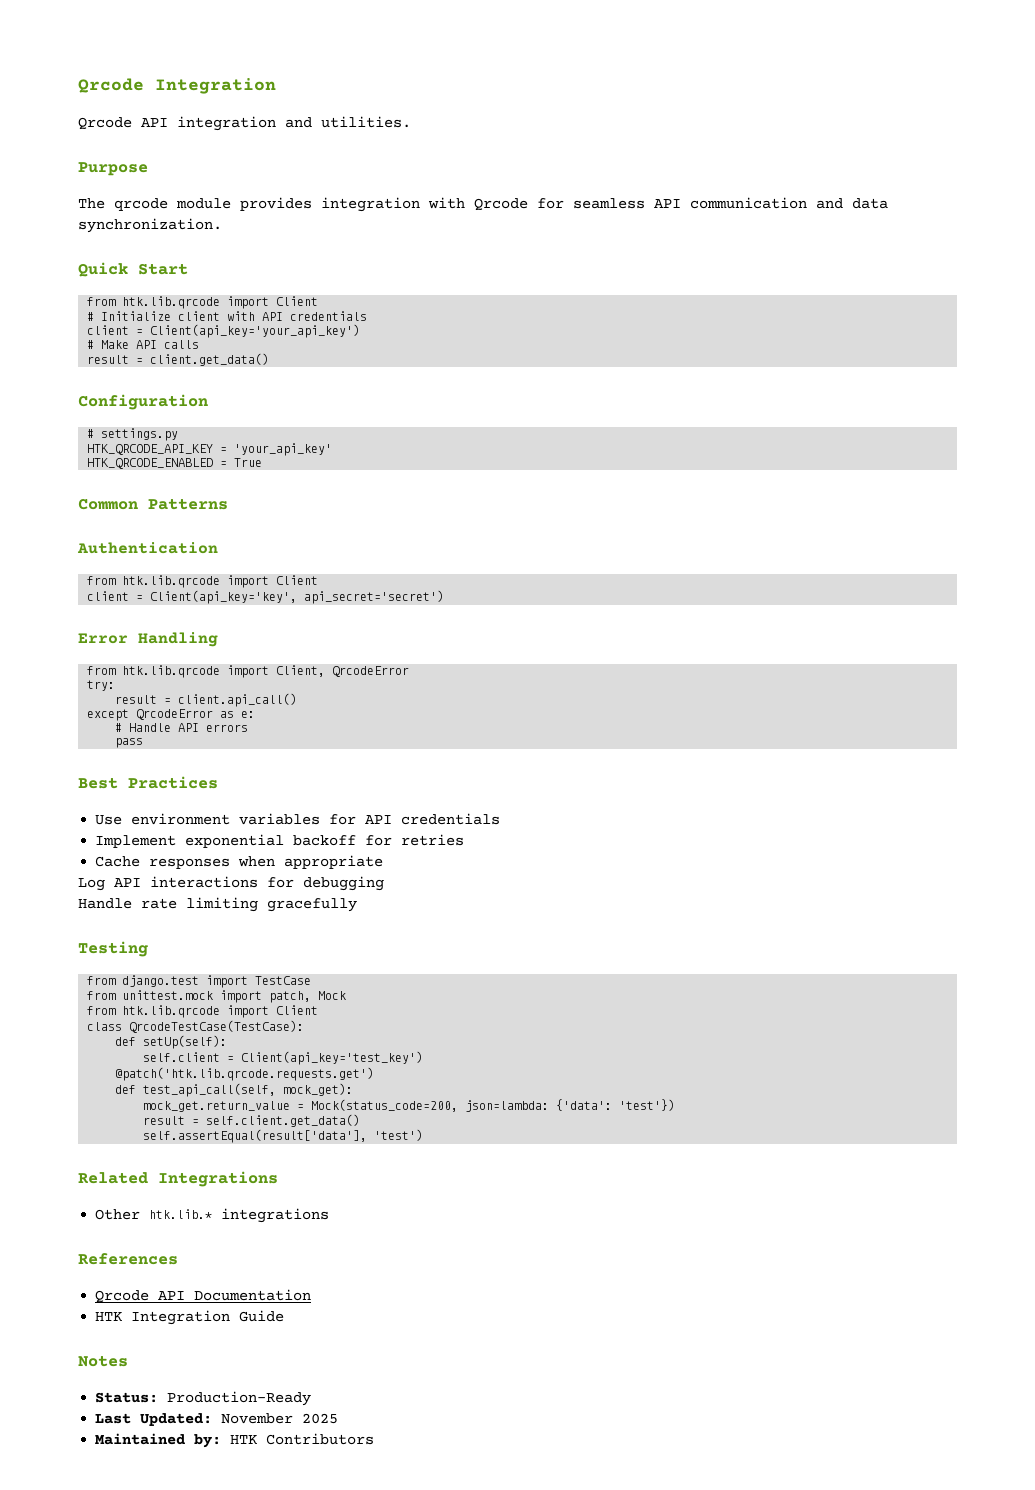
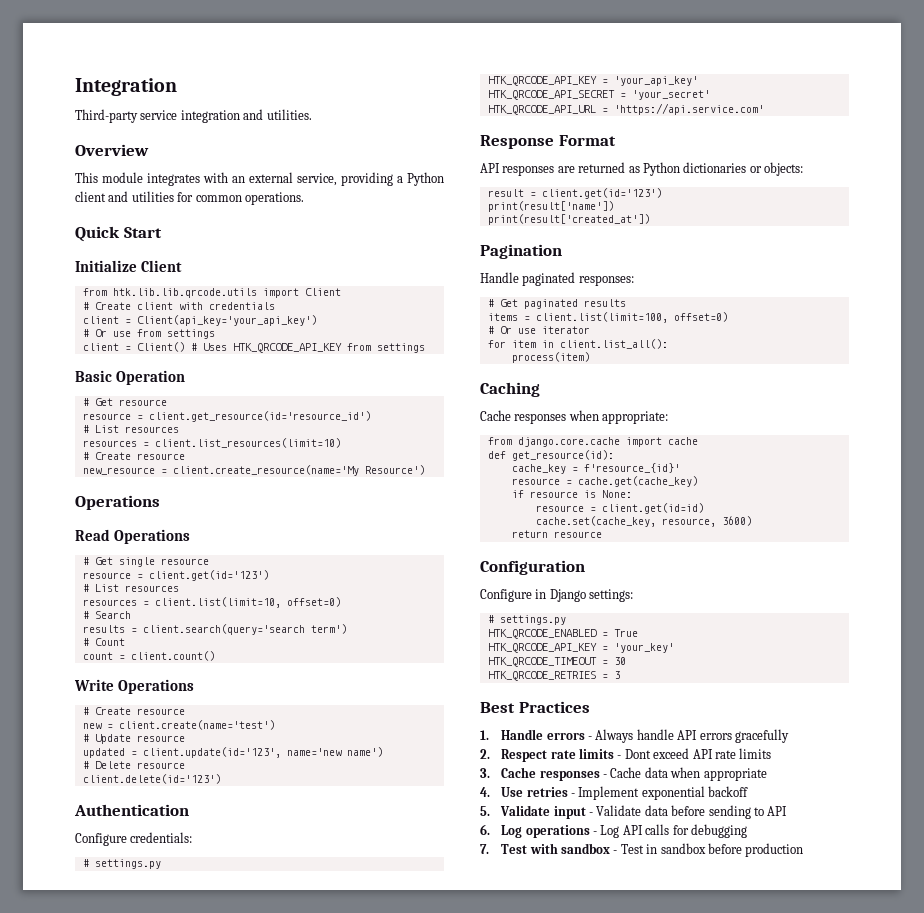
[78,78,144,93] Qrcode -> (75, 87) none
[78,117,168,130] Qrcode API -> [75,109,178,123] Third-party service
[78,162,148,176] [78,197,888,212] [78,218,222,233] Purpose // The qrcode module provides integration with Qrcode for seamless API communication and data synchronization. -> [75,144,149,156] [75,172,444,186] [75,191,304,205] Overview // This module integrates with an external service, providing a Python client and utilities for common operations.
[87,296,221,309] // from htk.lib.qrcode -> [75,260,182,272] [82,288,257,298] // Initialize Client // from htk.lib.lib.qrcode.utils
[101,311,172,321] Initialize -> [94,302,131,310] Create
[262,312,284,321] API -> (203, 306) none
[101,340,200,349] [87,353,270,366] [78,394,208,410] Make API calls // result = client.get_data() // Configuration -> [94,329,215,339] [82,342,425,353] [75,370,185,385] [82,398,167,406] [82,411,371,422] [82,425,179,433] [82,438,341,448] [82,452,185,460] [82,465,425,476] [75,495,160,510] [75,529,190,544] [82,557,209,567] [82,570,269,581] [82,584,179,592] [82,597,341,608] [82,611,131,619] [82,624,347,635] [82,638,125,646] [82,651,215,661] [74,679,194,694] [82,707,185,715] [82,720,275,730] [82,734,185,744] [82,747,383,758] [82,761,185,769] [82,774,221,784] [74,804,189,816] [75,832,193,846] Or use from settings // client = Client() # Uses HTK_QRCODE_API_KEY from settings // Basic Operation // # Get resource // resource = client.get_resource(id='resource_id') // # List resources // resources = client.list_resources(limit=10) // # Create resource // new_resource = client.create_resource(name='My Resource') // Operations // Read Operations // # Get single resource // resource = client.get(id='123') // # List resources // resources = client.list(limit=10, offset=0) // # Search // results = client.search(query='search term') // # Count // count = client.count() // Write Operations // # Create resource // new = client.create(name='test') // # Update resource // updated = client.update(id='123', name='new name') // # Delete resource // client.delete(id='123') // Authentication // Configure credentials:
[87,458,263,469] [78,498,228,510] [77,542,218,554] [87,575,319,588] [87,590,445,604] [78,632,218,647] [87,665,410,678] [87,680,116,691] [115,693,298,707] [87,709,256,721] [115,723,249,732] [115,738,144,748] [78,776,218,789] [95,813,501,825] [95,834,465,848] [95,855,384,869] HTK_QRCODE_ENABLED = True // Common Patterns // Authentication // from htk.lib.qrcode import Client // client = Client(api_key='key', api_secret='secret') // Error Handling // from htk.lib.qrcode import Client, QrcodeError // try: // result = client.api_call() // except QrcodeError as e: // # Handle API errors // pass // Best Practices // Use environment variables for API credentials // Implement exponential backoff for retries // Cache responses when appropriate // -> [487,90,710,100] [487,103,764,115] [480,135,616,149] [480,162,803,176] [487,188,662,199] [487,201,614,212] [487,214,650,225] [480,244,562,259] [480,272,634,286] [487,299,626,309] [487,312,728,323] [487,326,590,334] [487,339,668,349] [511,352,590,363] [480,382,540,397] [480,410,669,424] [487,437,698,447] [487,450,614,461] [511,463,680,474] [511,476,698,487] [511,490,632,498] [535,503,704,514] [535,516,752,527] [511,530,602,538] [480,560,585,575] [480,589,634,602] [487,615,566,625] [487,629,638,639] [487,643,674,653] [487,657,626,667] [487,671,620,681] [480,701,590,713] [480,729,789,743] [480,748,772,762] [480,767,767,781] [480,786,749,800] [480,805,788,819] [480,824,598,838] HTK_QRCODE_API_SECRET = 'your_secret' // HTK_QRCODE_API_URL = 'https://api.service.com' // Response Format // API responses are returned as Python dictionaries or objects: // result = client.get(id='123') // print(result['name']) // print(result['created_at']) // Pagination // Handle paginated responses: // # Get paginated results // items = client.list(limit=100, offset=0) // # Or use iterator // for item in client.list_all(): // process(item) // Caching // Cache responses when appropriate: // from django.core.cache import cache // def get_resource(id): // cache_key = f'resource_{id}' // resource = cache.get(cache_key) // if resource is None: // resource = client.get(id=id) // cache.set(cache_key, resource, 3600) // return resource // Configuration // Configure in Django settings: // # settings.py // HTK_QRCODE_ENABLED = True // HTK_QRCODE_API_KEY = 'your_key' // HTK_QRCODE_TIMEOUT = 30 // HTK_QRCODE_RETRIES = 3 // Best Practices // 1. Handle errors - Always handle API errors gracefully // 2. Respect rate limits - Dont exceed API rate limits // 3. Cache responses - Cache data when appropriate // 4. Use retries - Implement exponential backoff // 5. Validate input - Validate data before sending to API // 6. Log operations -
[150,876,258,888] interactions -> [645,824,670,835] calls
[78,897,357,912] [78,941,148,957] [87,975,312,988] [87,990,347,1003] [87,1005,319,1018] [87,1020,305,1033] [115,1035,228,1049] [143,1051,424,1065] [115,1067,375,1081] [115,1083,354,1097] [143,1099,676,1112] [143,1114,361,1127] [143,1129,424,1143] [78,1171,278,1187] [95,1208,330,1223] [78,1253,178,1265] [95,1289,312,1303] [95,1310,285,1325] [78,1355,128,1367] [95,1391,312,1406] [95,1413,339,1426] [95,1433,375,1448] Handle rate limiting gracefully // Testing // from django.test import TestCase // from unittest.mock import patch, Mock // from htk.lib.qrcode import Client // class QrcodeTestCase(TestCase): // def setUp(self): // self.client = Client(api_key='test_key') // @patch('htk.lib.qrcode.requests.get') // def test_api_call(self, mock_get): // mock_get.return_value = Mock(status_code=200, json=lambda: {'data': 'test'}) // result = self.client.get_data() // self.assertEqual(result['data'], 'test') // Related Integrations // Other htk.lib.* integrations // References // Qrcode API Documentation // HTK Integration Guide // Notes // Status: Production-Ready // Last Updated: November 2025 // Maintained by: HTK Contributors -> [480,843,804,857] 7. Test with sandbox - Test in sandbox before production

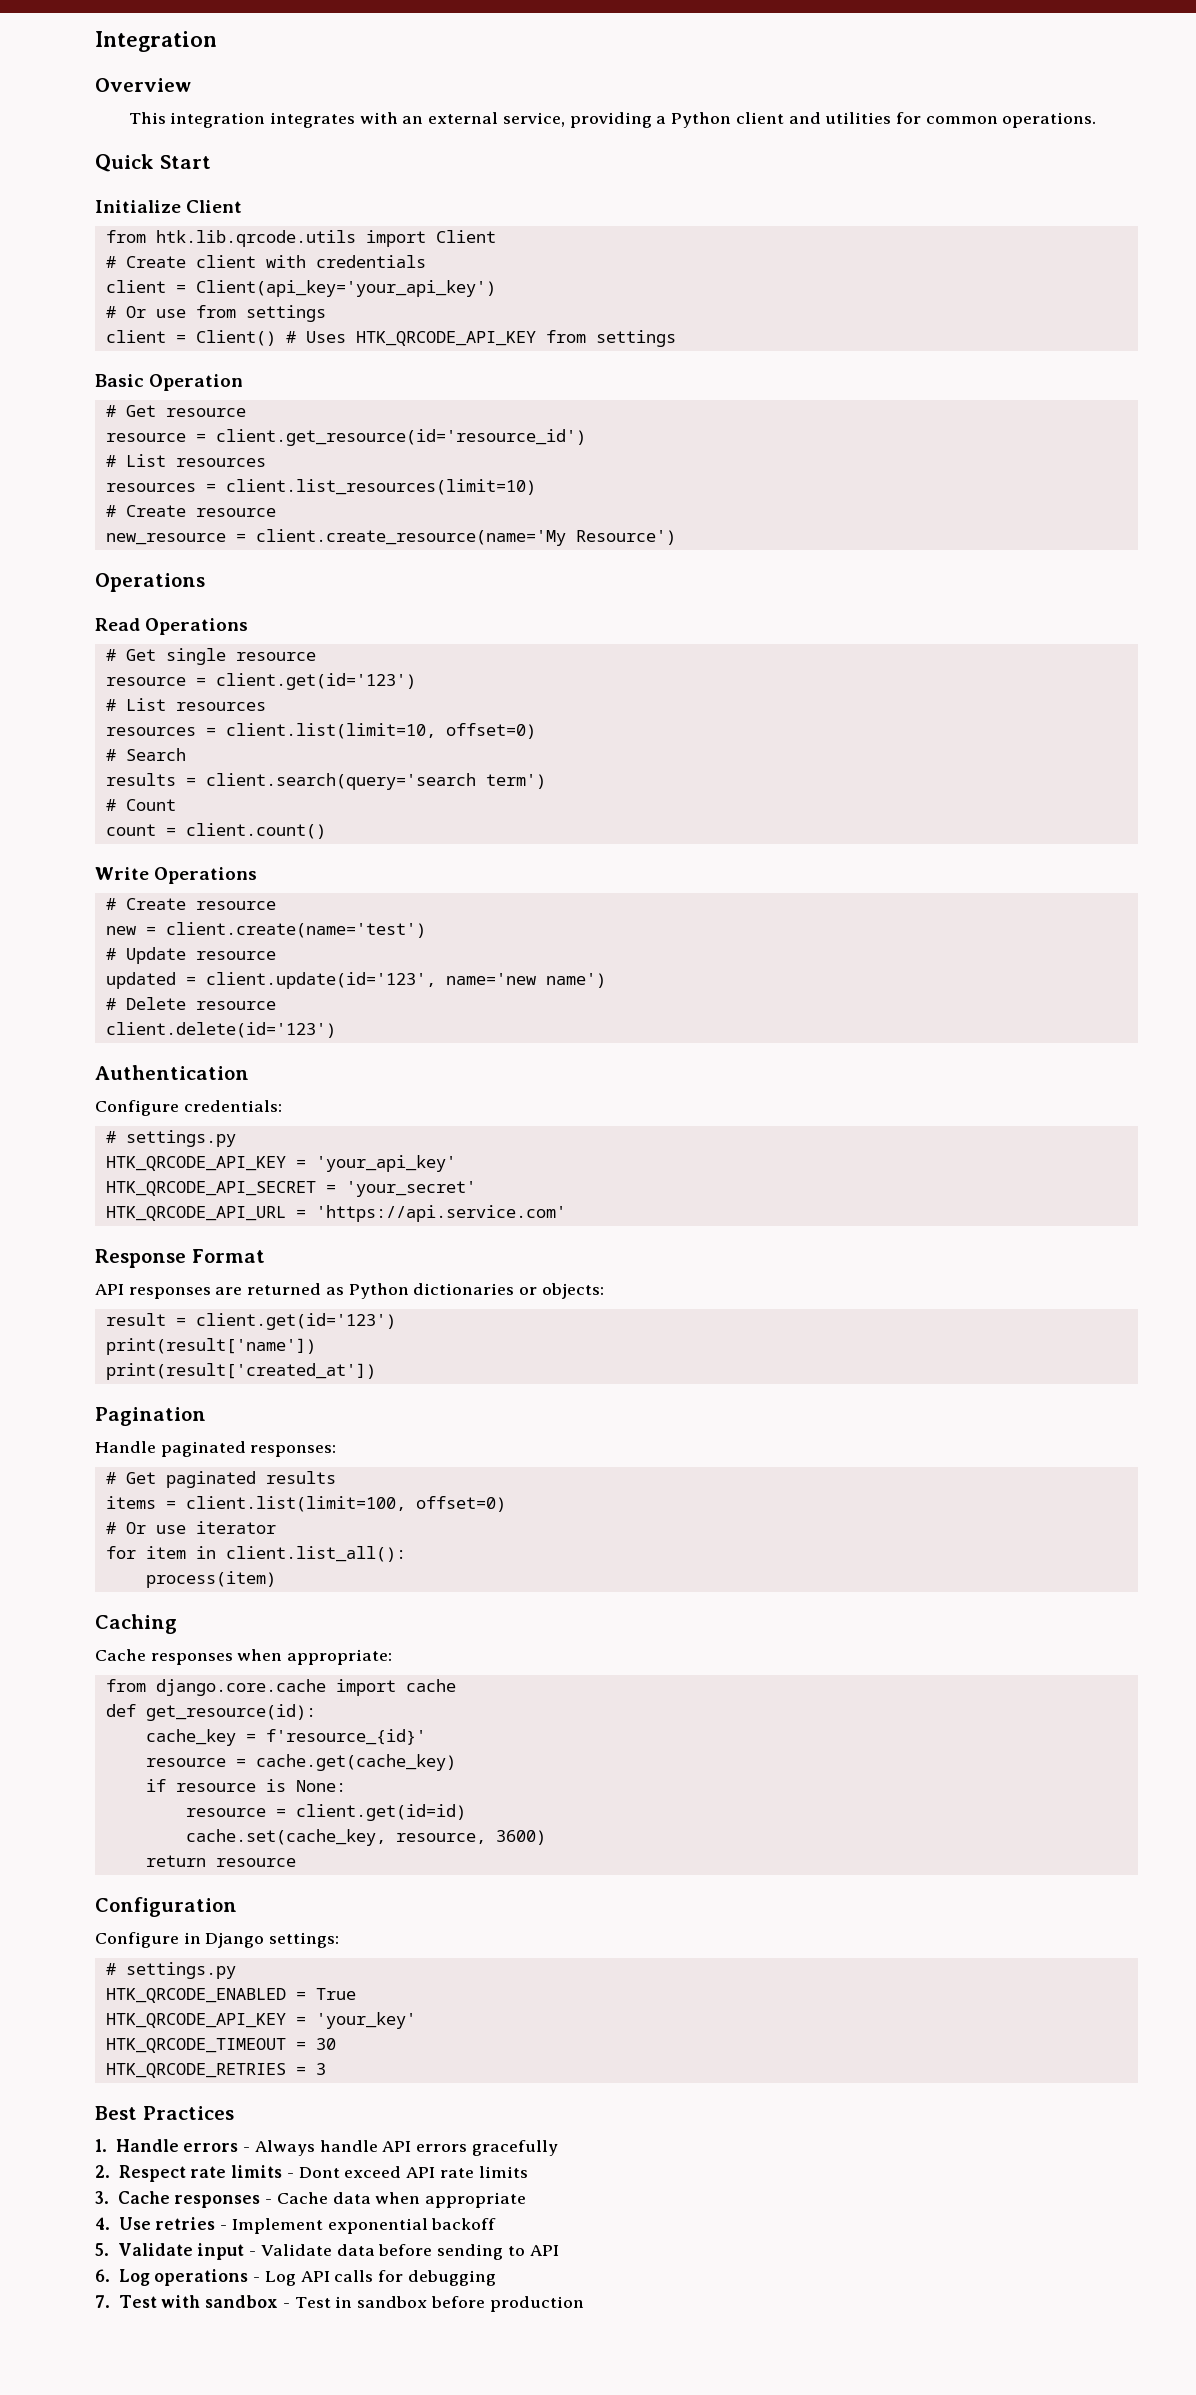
[75,109,312,123] // Third-party service integration and utilities. -> (217, 41) none
[102,172,143,183] module -> [170,112,266,128] integration
[112,288,257,298] htk.lib.lib.qrcode.utils -> [155,230,356,247] htk.lib.qrcode.utils

